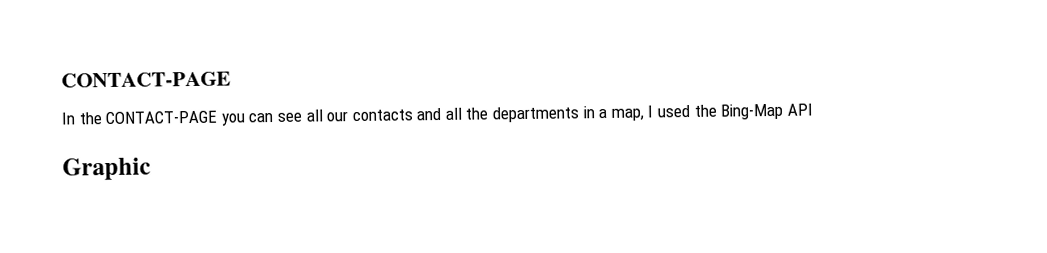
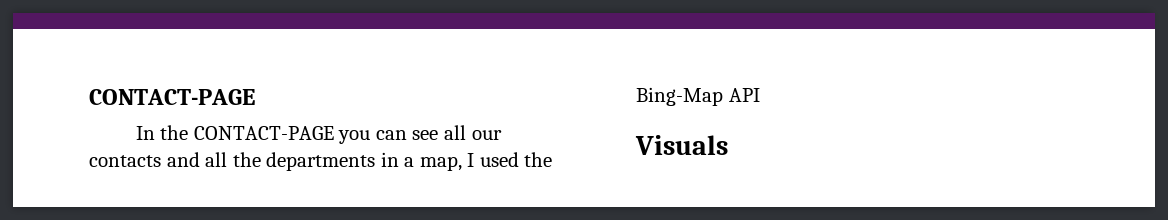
[62,157,151,181] Graphic -> [635,135,728,155] Visuals

